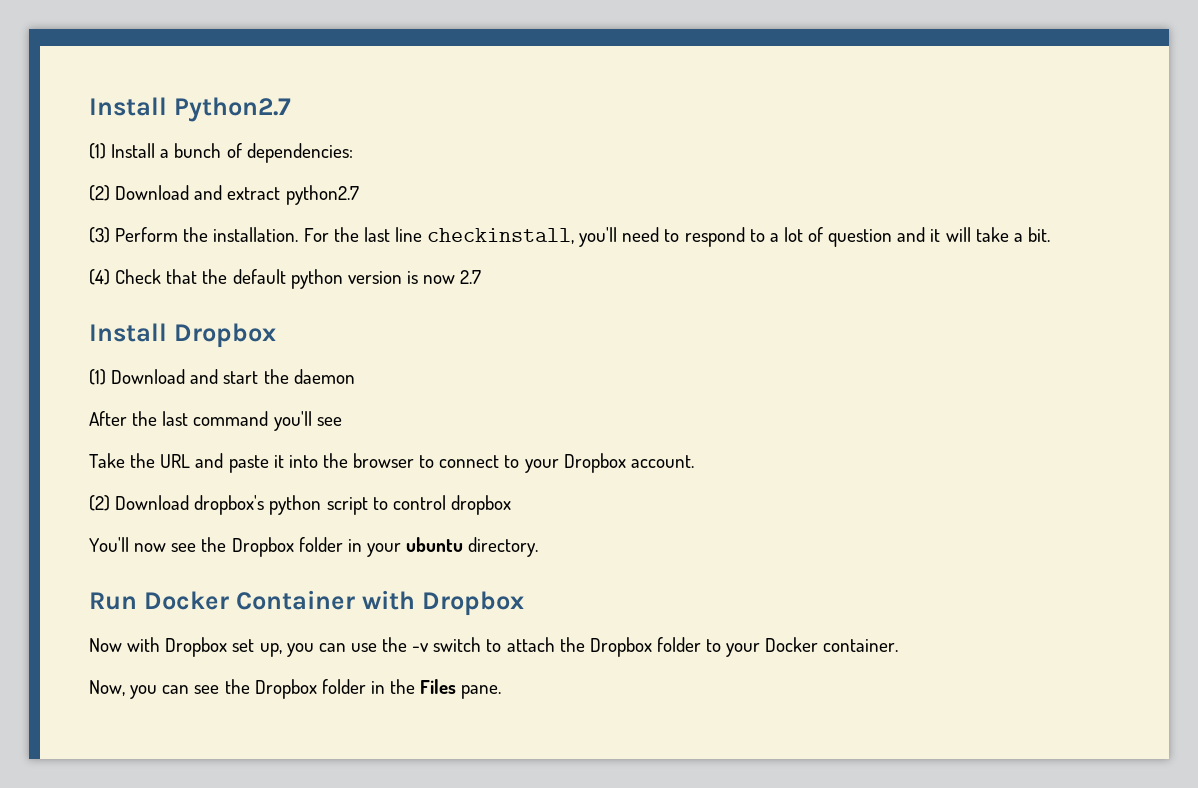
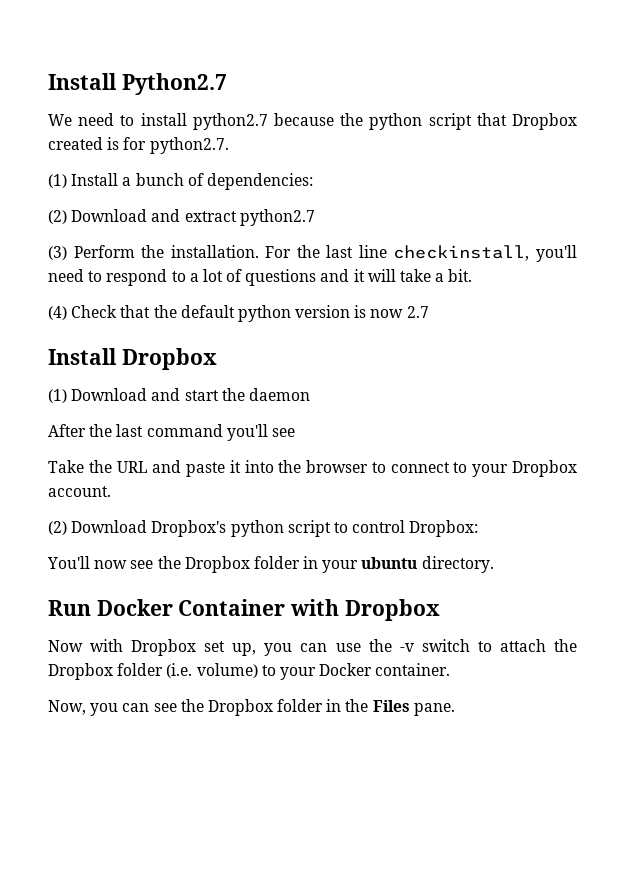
(291, 109) none -> [48,113,577,130] [48,137,229,154] // We need to install python2.7 because the python script that Dropbox created is for python2.7.
[828,229,893,247] question -> [245,269,317,286] questions
[194,495,265,515] dropbox's -> [151,520,227,537] Dropbox's
[450,495,511,515] dropbox -> [409,520,479,537] Dropbox:
(701, 644) none -> [166,663,258,678] (i.e. volume)

